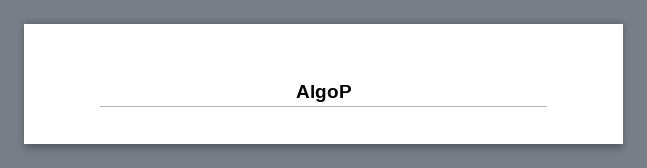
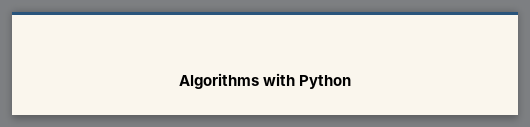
[295,85,352,102] AlgoP -> [178,73,352,89] Algorithms with Python

